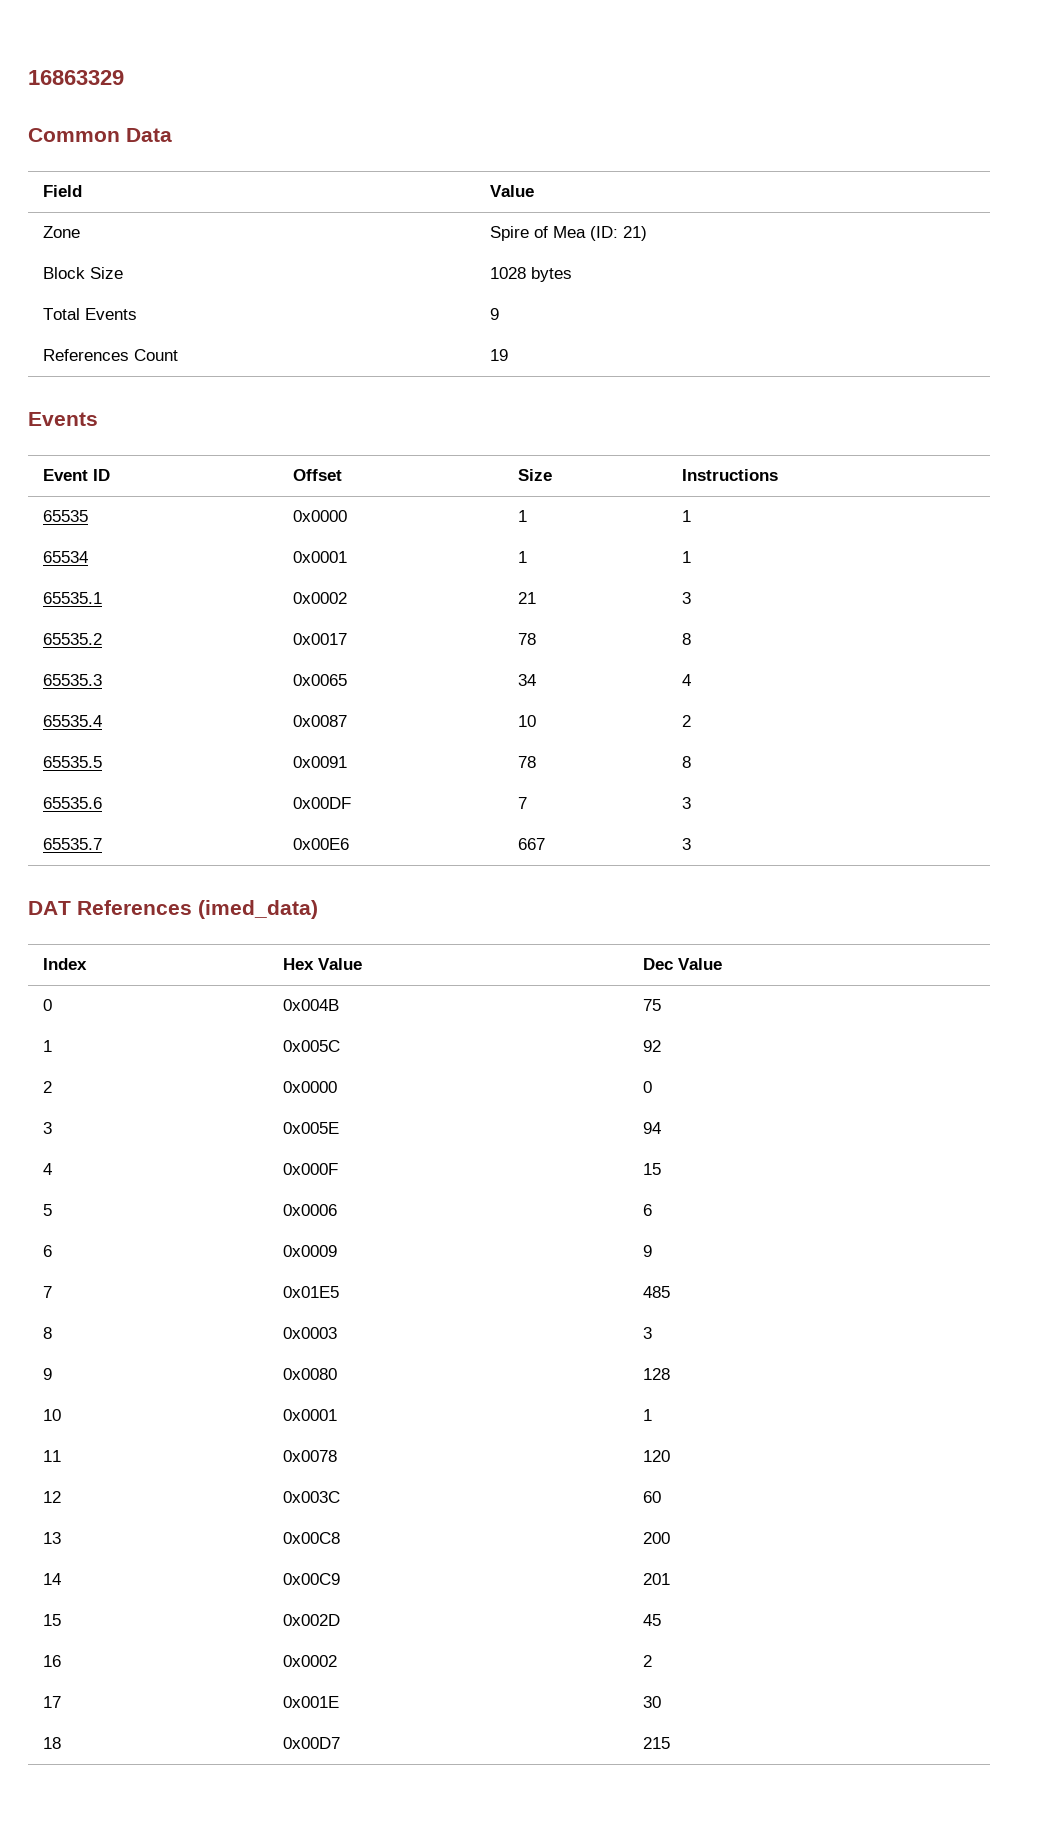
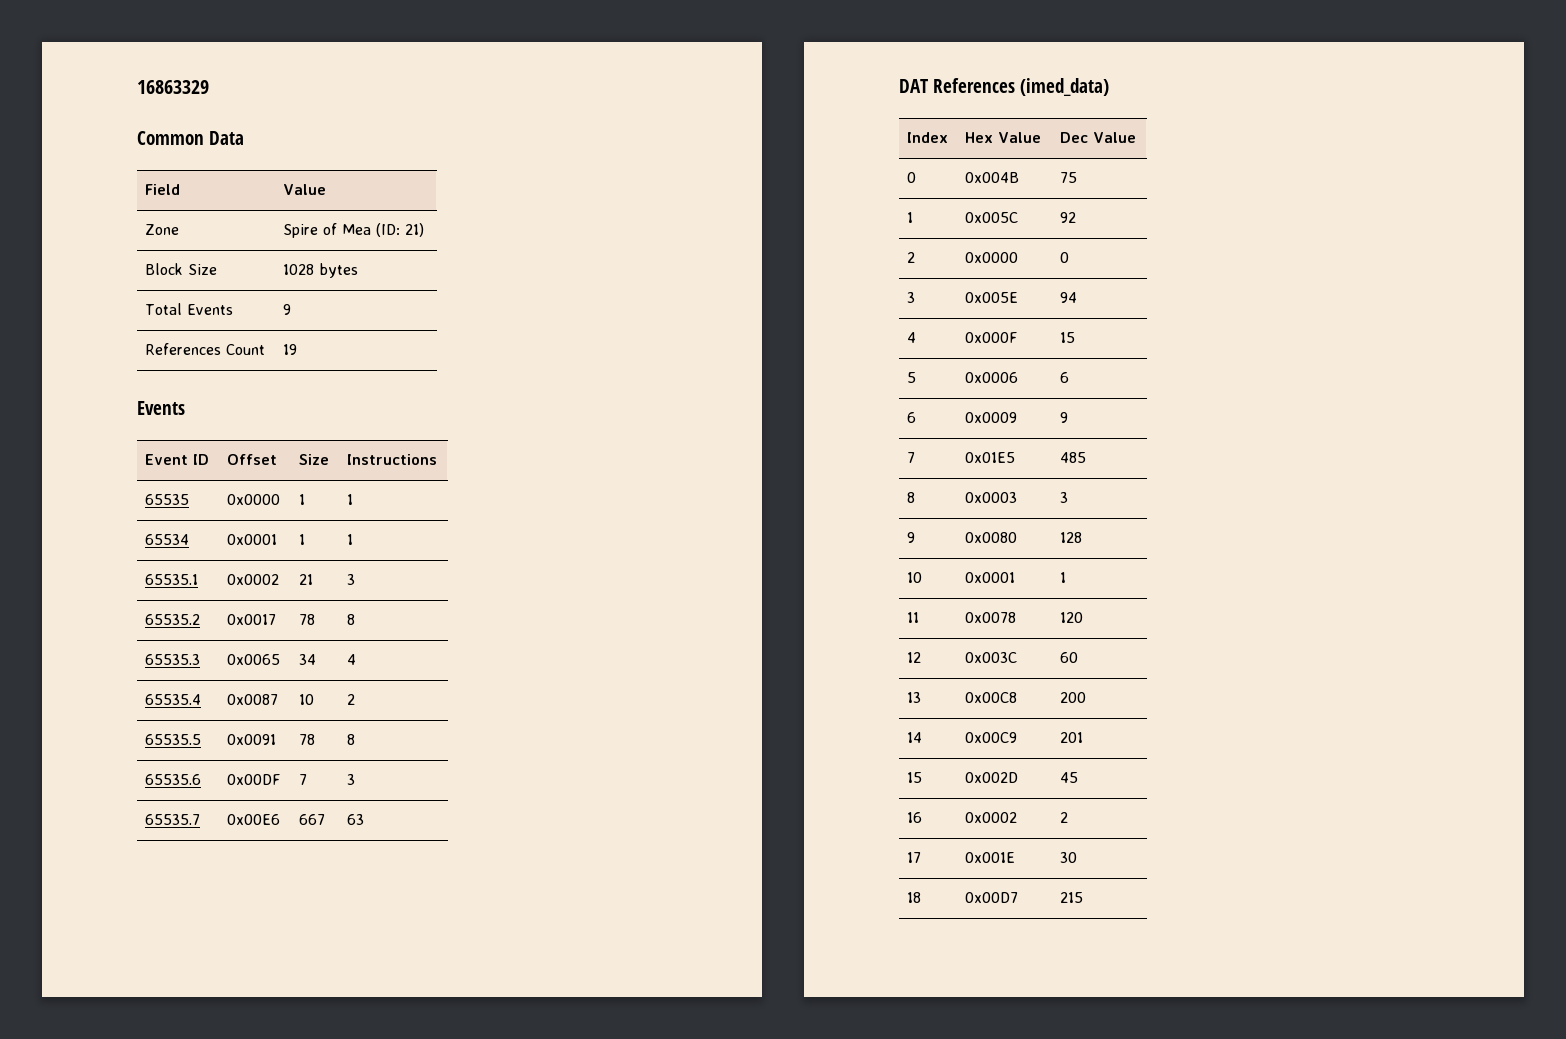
[681,838,691,850] 3 -> [347,814,365,825] 63

